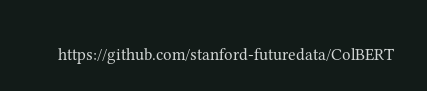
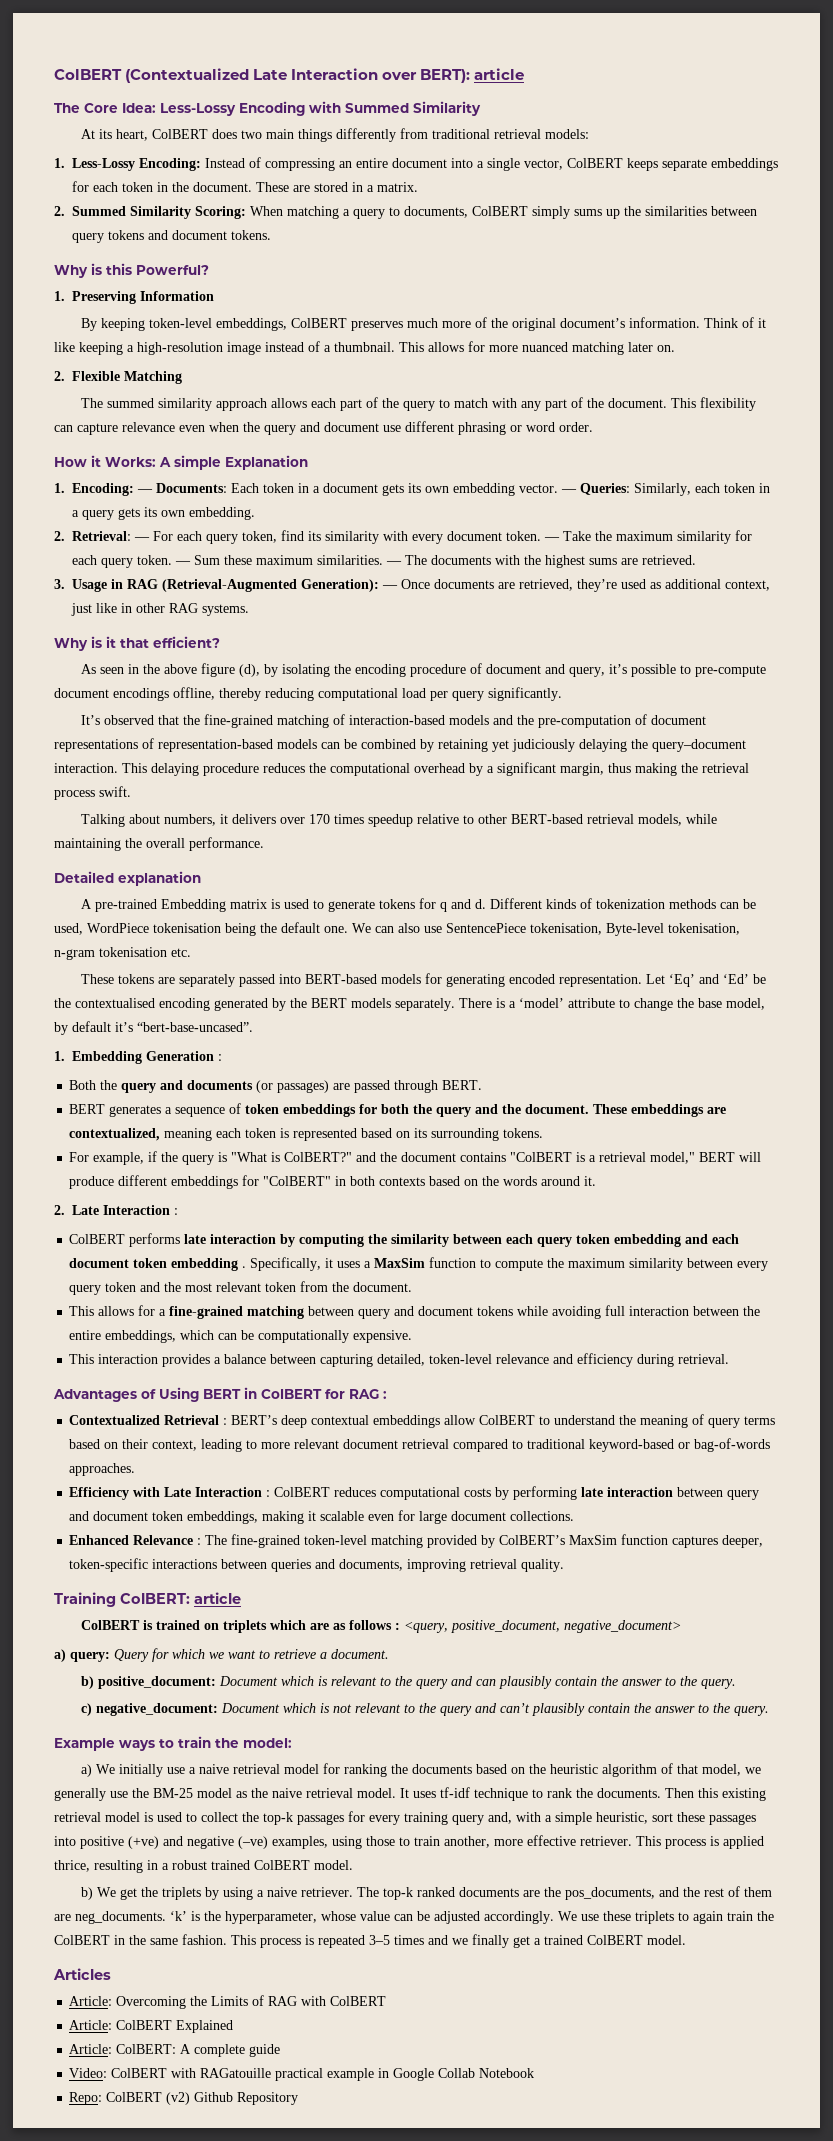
[58,48,395,64] https://github.com/stanford-futuredata/ColBERT -> [54,68,525,83] [54,101,481,116] [81,128,590,142] [54,157,778,171] [72,181,418,192] [54,206,757,219] [72,230,271,243] [54,263,209,278] [54,291,214,304] [81,317,767,331] [54,341,675,355] [54,371,182,384] [81,397,757,411] [54,421,593,435] [54,455,308,470] [54,483,770,496] [72,507,255,520] [54,530,752,544] [72,555,696,568] [54,579,770,592] [71,603,249,616] [54,636,220,651] [81,663,767,677] [54,687,562,701] [81,714,707,728] [54,738,746,752] [54,762,749,776] [54,786,131,800] [81,814,718,827] [54,837,264,851] [54,871,201,886] [81,898,757,912] [54,922,740,936] [54,947,191,960] [81,973,767,987] [54,998,765,1011] [54,1021,253,1035] [54,1051,222,1064] [69,1080,483,1093] [69,1103,727,1117] [69,1128,544,1141] [69,1151,762,1165] [69,1175,597,1189] [54,1205,178,1215] [69,1233,740,1247] [69,1257,769,1271] [69,1281,413,1295] [69,1305,761,1319] [69,1330,413,1343] [69,1353,730,1367] [53,1387,387,1402] [69,1414,776,1428] [69,1438,771,1452] [69,1463,136,1476] [69,1486,760,1500] [69,1510,575,1524] [69,1534,764,1548] [69,1558,565,1572] [54,1592,241,1607] [81,1620,682,1633] [54,1648,389,1662] [81,1676,737,1689] [81,1703,770,1716] [54,1736,292,1751] [81,1763,762,1777] [54,1787,766,1801] [54,1811,756,1825] [54,1835,764,1849] [54,1860,353,1873] [81,1886,773,1900] [54,1911,774,1924] [54,1934,686,1948] [53,1968,111,1980] [69,1995,387,2009] [69,2020,234,2033] [69,2044,281,2057] [69,2068,535,2081] [69,2092,299,2105] ColBERT (Contextualized Late Interaction over BERT): article // The Core Idea: Less-Lossy Encoding with Summed Similarity // At its heart, ColBERT does two main things differently from traditional retrieval models: // 1. Less-Lossy Encoding: Instead of compressing an entire document into a single vector, ColBERT keeps separate embeddings for each token in the document. These are stored in a matrix. // 2. Summed Similarity Scoring: When matching a query to documents, ColBERT simply sums up the similarities between query tokens and document tokens. // Why is this Powerful? // 1. Preserving Information // By keeping token-level embeddings, ColBERT preserves much more of the original document’s information. Think of it like keeping a high-resolution image instead of a thumbnail. This allows for more nuanced matching later on. // 2. Flexible Matching // The summed similarity approach allows each part of the query to match with any part of the document. This flexibility can capture relevance even when the query and document use different phrasing or word order. // How it Works: A simple Explanation // 1. Encoding: — Documents: Each token in a document gets its own embedding vector. — Queries: Similarly, each token in a query gets its own embedding. // 2. Retrieval: — For each query token, find its similarity with every document token. — Take the maximum similarity for each query token. — Sum these maximum similarities. — The documents with the highest sums are retrieved. // 3. Usage in RAG (Retrieval-Augmented Generation): — Once documents are retrieved, they’re used as additional context, just like in other RAG systems. // Why is it that efficient? // As seen in the above figure (d), by isolating the encoding procedure of document and query, it’s possible to pre-compute document encodings offline, thereby reducing computational load per query significantly. // It’s observed that the fine-grained matching of interaction-based models and the pre-computation of document representations of representation-based models can be combined by retaining yet judiciously delaying the query–document interaction. This delaying procedure reduces the computational overhead by a significant margin, thus making the retrieval process swift. // Talking about numbers, it delivers over 170 times speedup relative to other BERT-based retrieval models, while maintaining the overall performance. // Detailed explanation // A pre-trained Embedding matrix is used to generate tokens for q and d. Different kinds of tokenization methods can be used, WordPiece tokenisation being the default one. We can also use SentencePiece tokenisation, Byte-level tokenisation, n-gram tokenisation etc. // These tokens are separately passed into BERT-based models for generating encoded representation. Let ‘Eq’ and ‘Ed’ be the contextualised encoding generated by the BERT models separately. There is a ‘model’ attribute to change the base model, by default it’s “bert-base-uncased”. // 1. Embedding Generation : // Both the query and documents (or passages) are passed through BERT. // BERT generates a sequence of token embeddings for both the query and the document. These embeddings are contextualized, meaning each token is represented based on its surrounding tokens. // For example, if the query is "What is ColBERT?" and the document contains "ColBERT is a retrieval model," BERT will produce different embeddings for "ColBERT" in both contexts based on the words around it. // 2. Late Interaction : // ColBERT performs late interaction by computing the similarity between each query token embedding and each document token embedding . Specifically, it uses a MaxSim function to compute the maximum similarity between every query token and the most relevant token from the document. // This allows for a fine-grained matching between query and document tokens while avoiding full interaction between the entire embeddings, which can be computationally expensive. // This interaction provides a balance between capturing detailed, token-level relevance and efficiency during retrieval. // Advantages of Using BERT in ColBERT for RAG : // Contextualized Retrieval : BERT’s deep contextual embeddings allow ColBERT to understand the meaning of query terms based on their context, leading to more relevant document retrieval compared to traditional keyword-based or bag-of-words approaches. // Efficiency with Late Interaction : ColBERT reduces computational costs by performing late interaction between query and document token embeddings, making it scalable even for large document collections. // Enhanced Relevance : The fine-grained token-level matching provided by ColBERT’s MaxSim function captures deeper, token-specific interactions between queries and documents, improving retrieval quality. // Training ColBERT: article // ColBERT is trained on triplets which are as follows : <query, positive_document, negative_document> // a) query: Query for which we want to retrieve a document. // b) positive_document: Document which is relevant to the query and can plausibly contain the answer to the query. // c) negative_document: Document which is not relevant to the query and can’t plausibly contain the answer to the query. // Example ways to train the model: // a) We initially use a naive retrieval model for ranking the documents based on the heuristic algorithm of that model, we generally use the BM-25 model as the naive retrieval model. It uses tf-idf technique to rank the documents. Then this existing retrieval model is used to collect the top-k passages for every training query and, with a simple heuristic, sort these passages into positive (+ve) and negative (–ve) examples, using those to train another, more effective retriever. This process is applied thrice, resulting in a robust trained ColBERT model. // b) We get the triplets by using a naive retriever. The top-k ranked documents are the pos_documents, and the rest of them are neg_documents. ‘k’ is the hyperparameter, whose value can be adjusted accordingly. We use these triplets to again train the ColBERT in the same fashion. This process is repeated 3–5 times and we finally get a trained ColBERT model. // Articles // Article: Overcoming the Limits of RAG with ColBERT // Article: ColBERT Explained // Article: ColBERT: A complete guide // Video: ColBERT with RAGatouille practical example in Google Collab Notebook // Repo: ColBERT (v2) Github Repository

